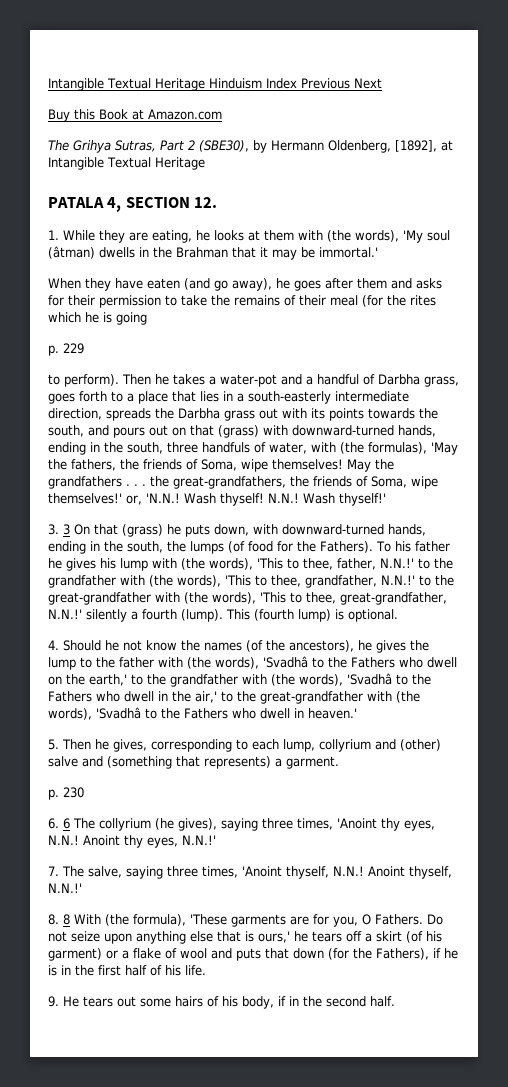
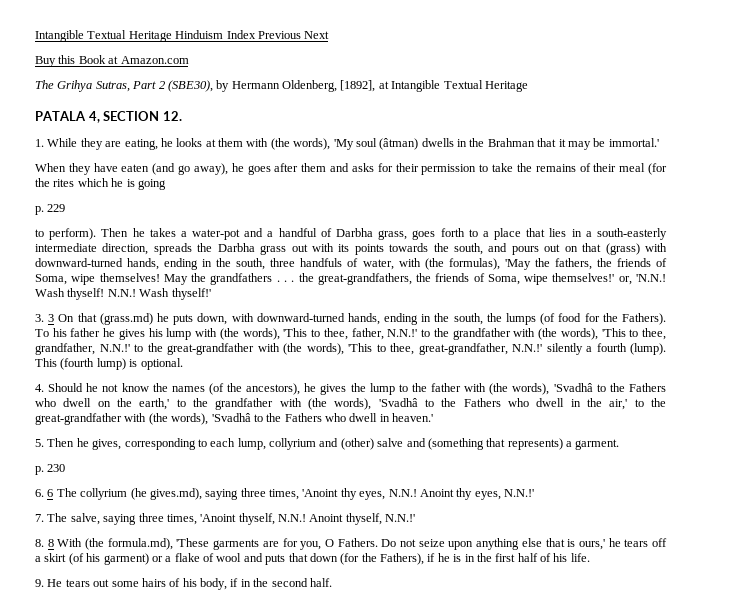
[122,524,163,537] (grass) -> [99,313,153,325] (grass.md)
[178,818,217,831] gives), -> [149,488,202,500] gives.md),
[133,914,186,926] formula), -> [107,538,173,550] formula.md),

